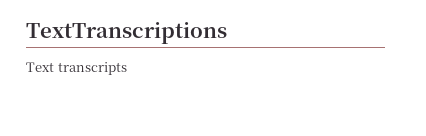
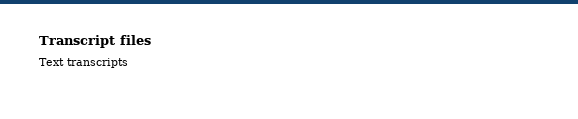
[26,22,227,44] TextTranscriptions -> [39,35,151,48] Transcript files

